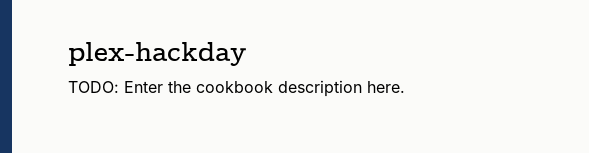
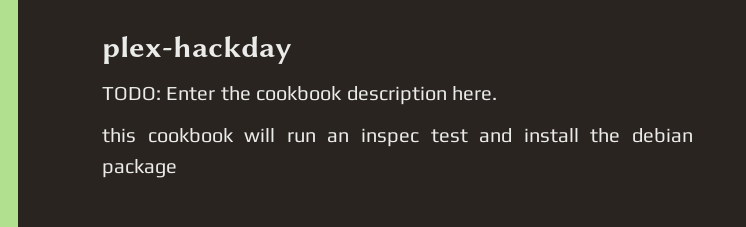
(405, 87) none -> [102,128,694,147] [102,159,177,178] // this cookbook will run an inspec test and install the debian package

